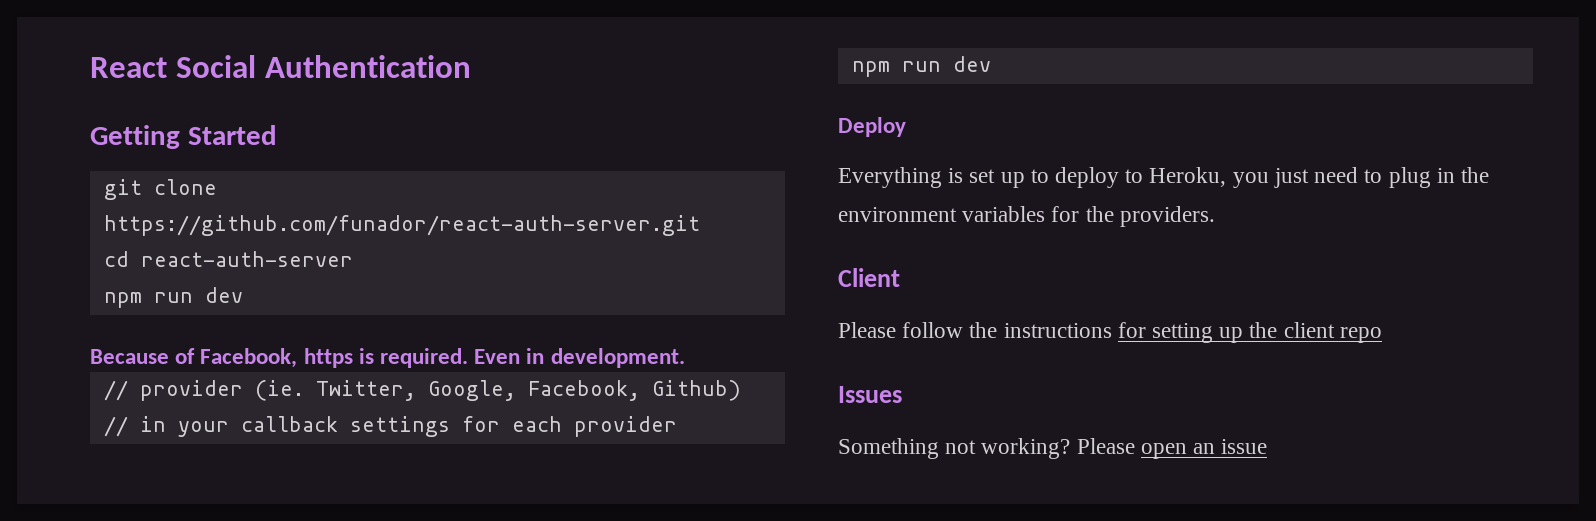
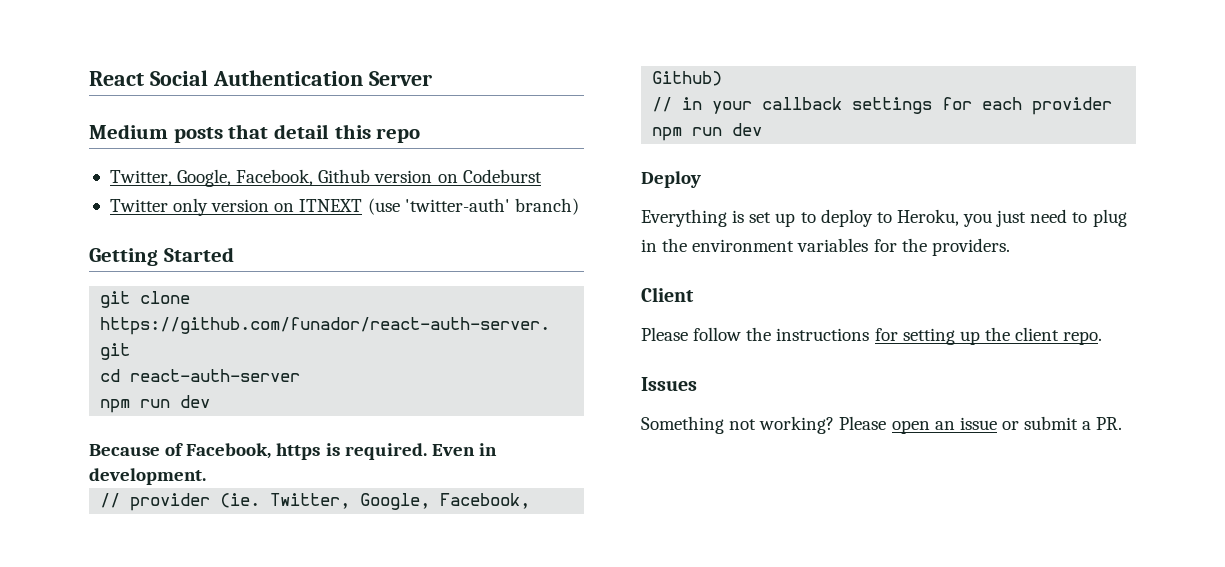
(471, 66) none -> [368,71,432,86] [89,124,421,143] [109,169,542,187] [109,198,579,216] Server // Medium posts that detail this repo // Twitter, Google, Facebook, Github version on Codeburst // Twitter only version on ITNEXT (use 'twitter-auth' branch)
[1339,327,1382,343] repo -> [1063,331,1103,345] repo.
(1268, 446) none -> [1001,416,1123,430] or submit a PR.

